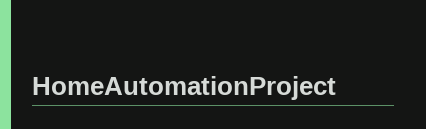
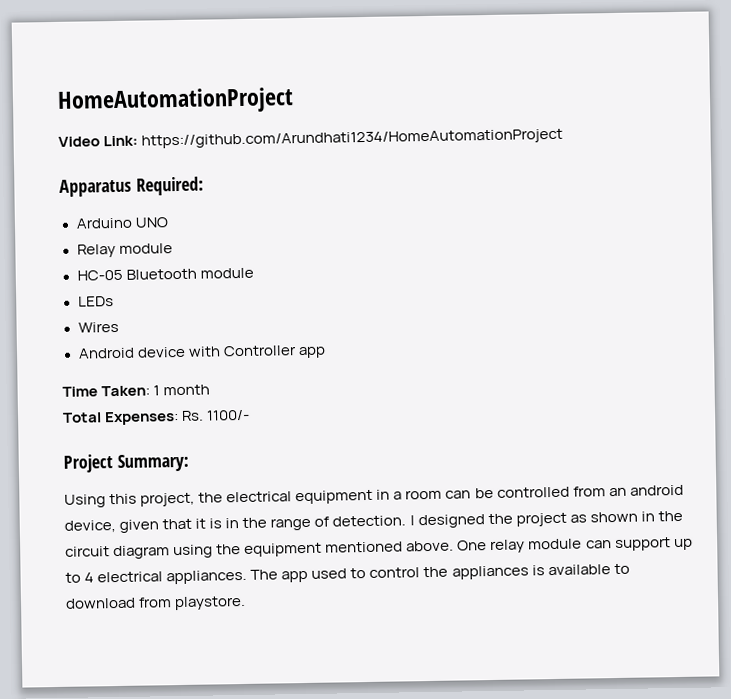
(336, 88) none -> [58,128,564,149] [59,176,204,197] [75,217,169,229] [76,243,173,258] [76,267,254,281] [77,296,114,307] [77,321,119,333] [77,345,326,359] [62,384,211,397] [62,409,251,426] [63,453,189,473] [64,484,684,508] [64,510,683,533] [65,537,693,560] [65,563,630,585] [65,595,247,611] // Video Link: https://github.com/Arundhati1234/HomeAutomationProject // Apparatus Required: // Arduino UNO // Relay module // HC-05 Bluetooth module // LEDs // Wires // Android device with Controller app // Time Taken: 1 month // Total Expenses: Rs. 1100/- // Project Summary: // Using this project, the electrical equipment in a room can be controlled from an android device, given that it is in the range of detection. I designed the project as shown in the circuit diagram using the equipment mentioned above. One relay module can support up to 4 electrical appliances. The app used to control the appliances is available to download from playstore.

